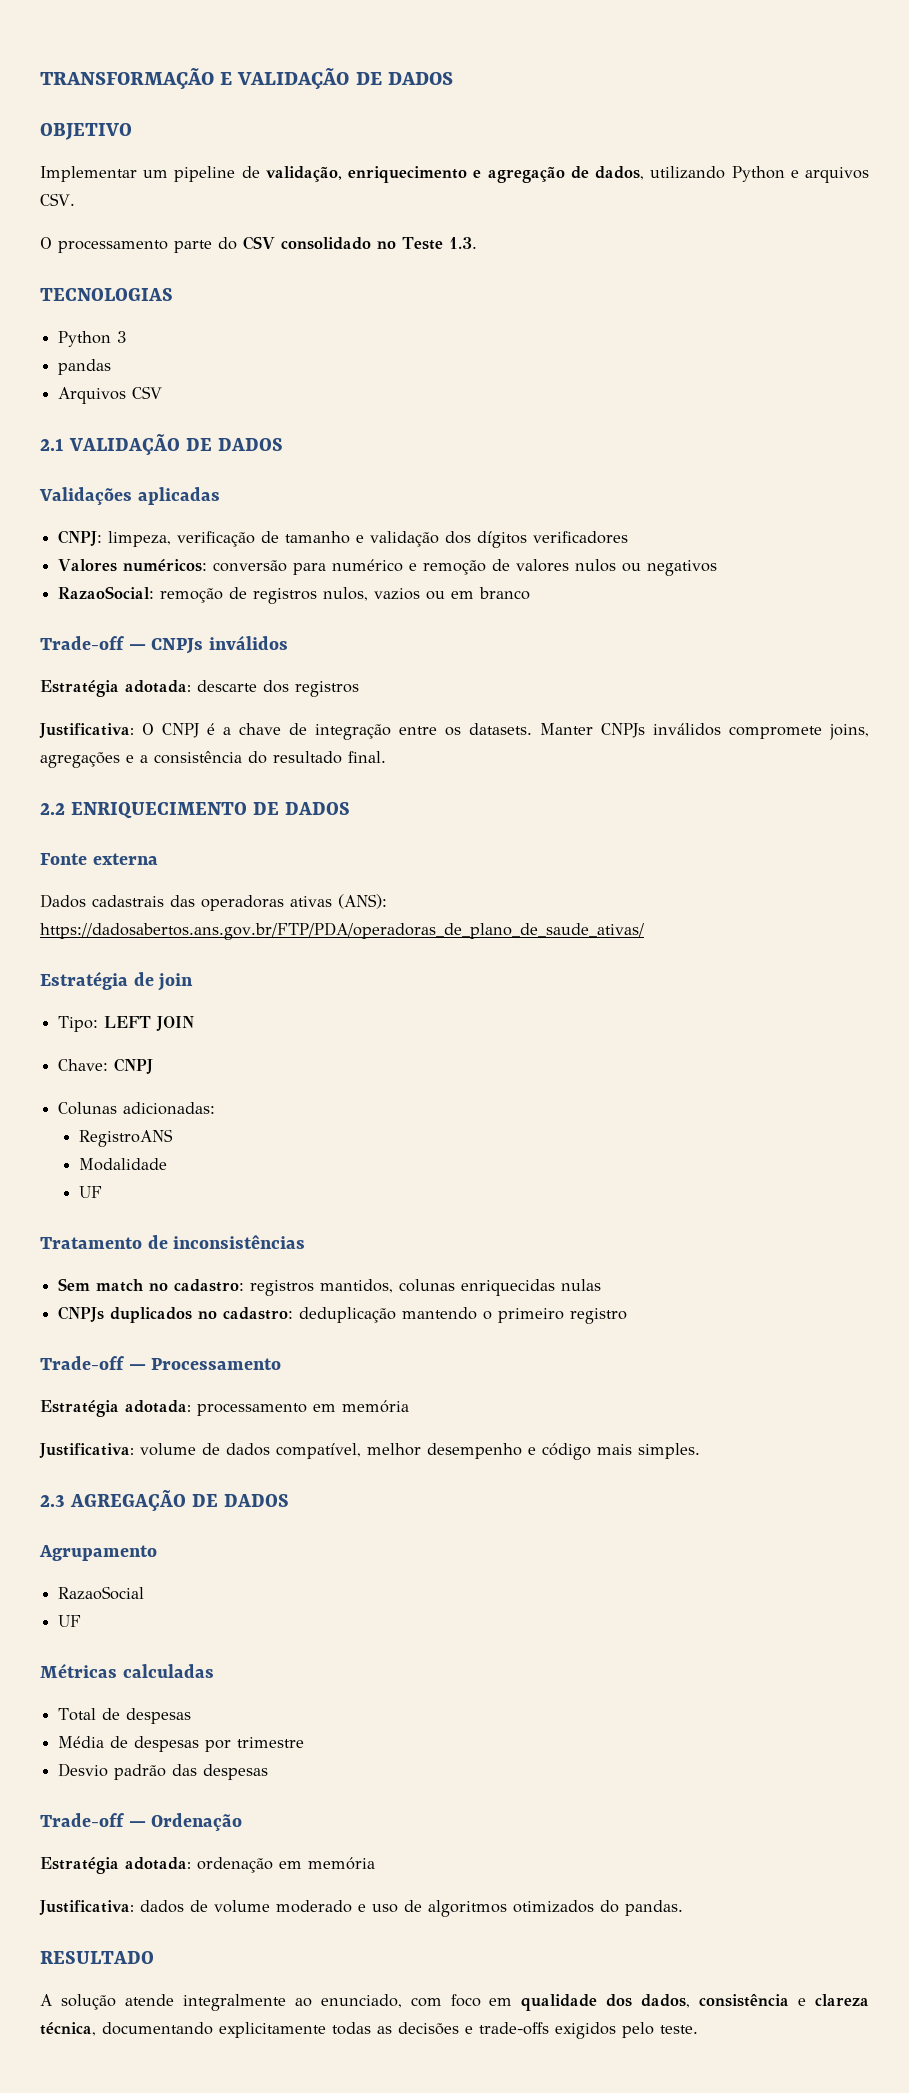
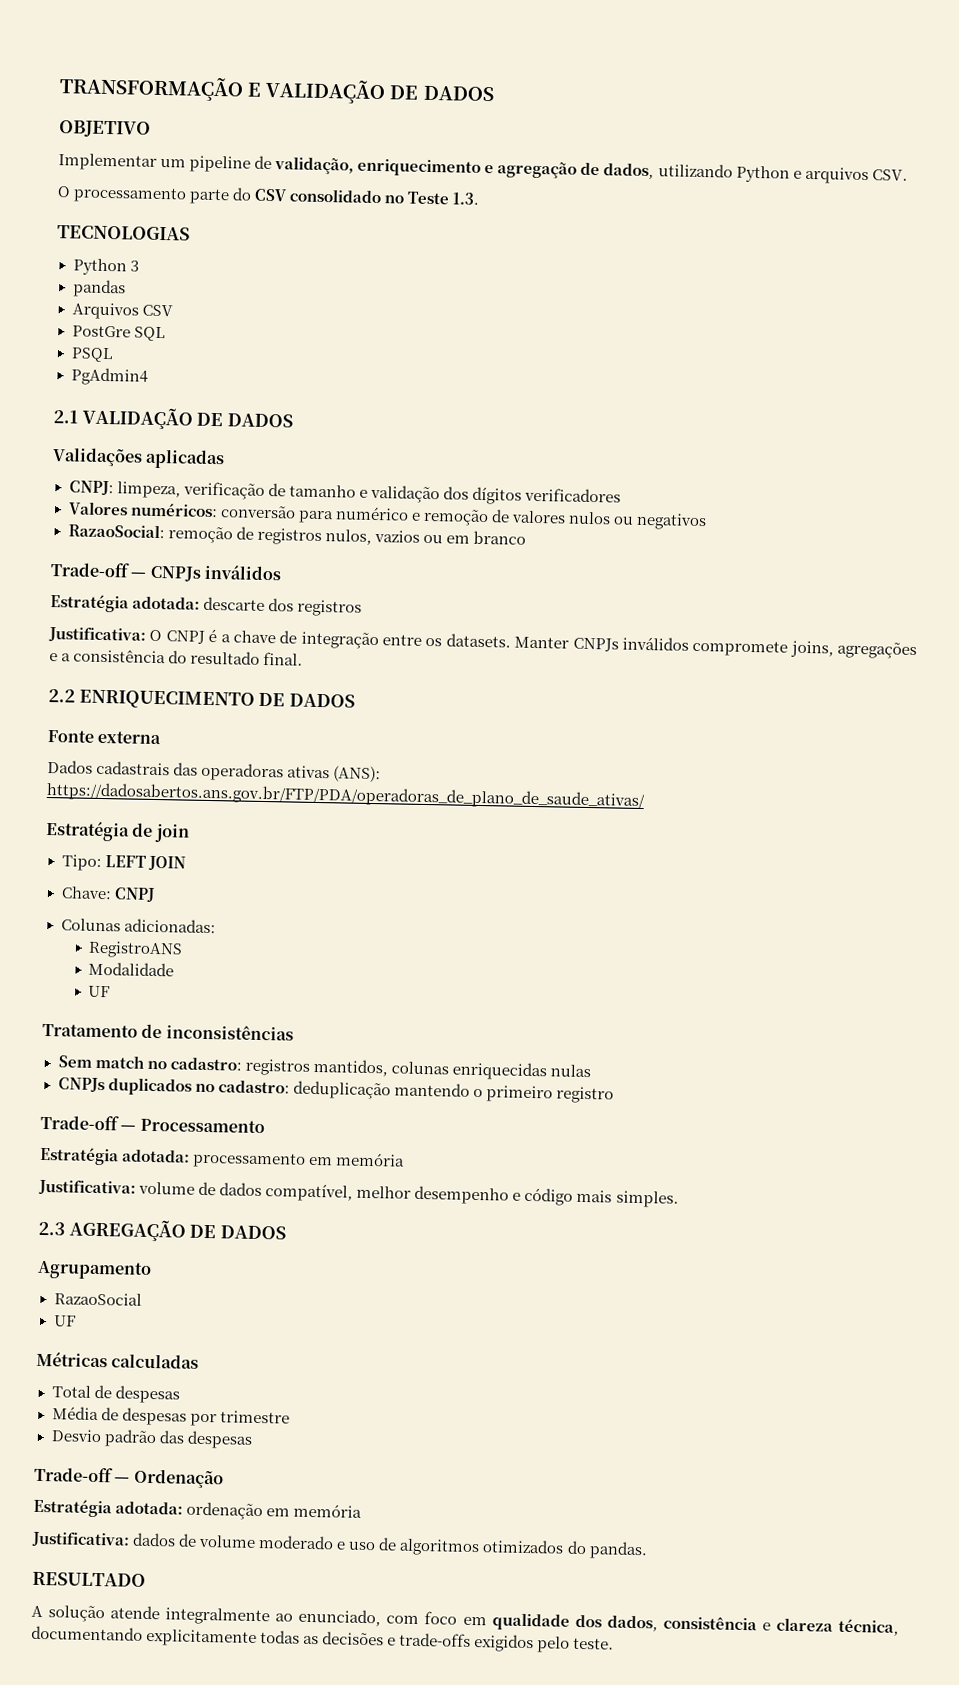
(163, 392) none -> [71,325,165,342] [70,347,113,363] [70,367,148,386] // PostGre SQL // PSQL // PgAdmin4

